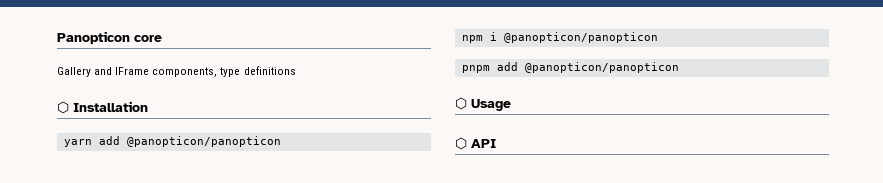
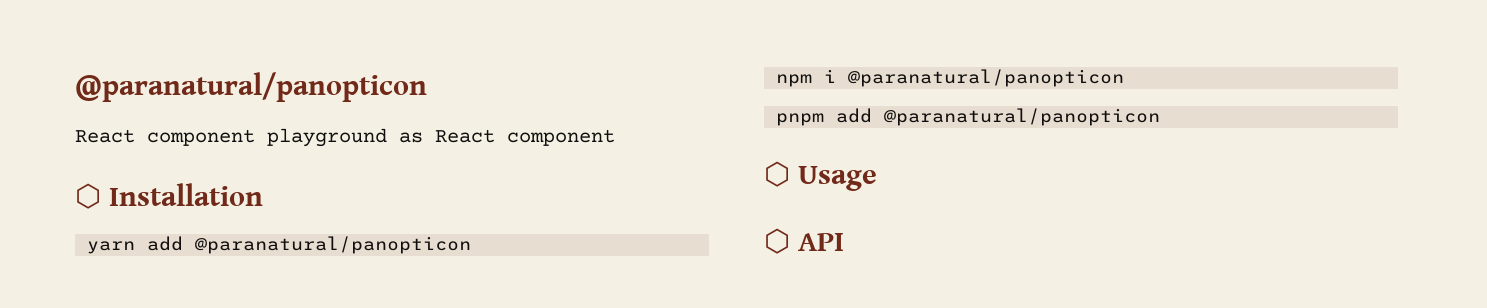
[57,31,162,44] [57,66,296,77] Panopticon core // Gallery and IFrame components, type definitions -> [75,72,427,102] [75,128,615,147] @paranatural/panopticon // React component playground as React component
[126,136,281,147] @panopticon/panopticon -> [195,236,472,254] @paranatural/panopticon
[503,32,658,43] @panopticon/panopticon -> [848,69,1125,87] @paranatural/panopticon
[524,62,679,73] @panopticon/panopticon -> [884,108,1161,126] @paranatural/panopticon

